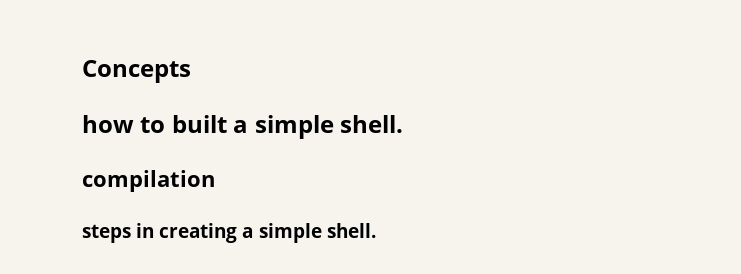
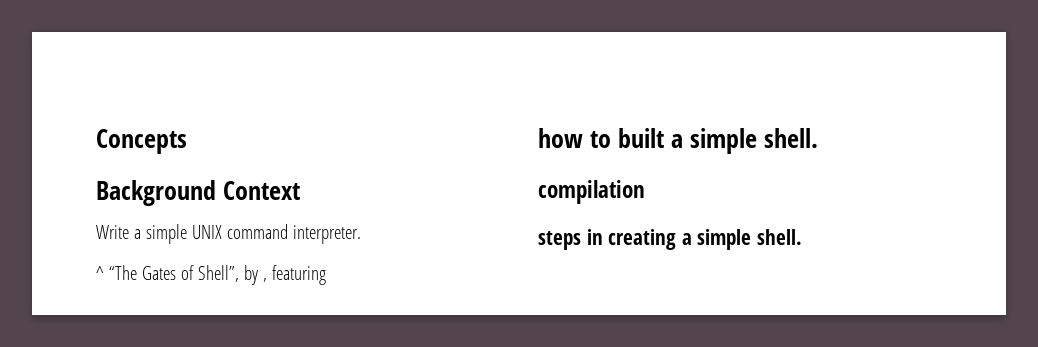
(191, 71) none -> [96,180,301,206] [96,224,361,244] [96,265,326,285] // Background Context // Write a simple UNIX command interpreter. // ^ “The Gates of Shell”, by , featuring

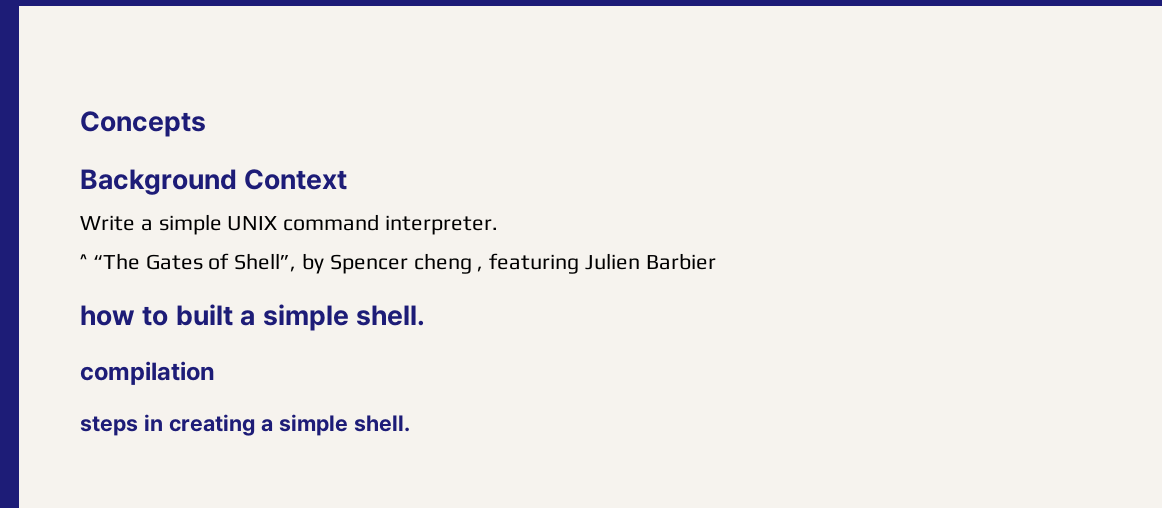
(258, 275) none -> [329,253,472,274] Spencer cheng
(326, 275) none -> [585,253,716,270] Julien Barbier

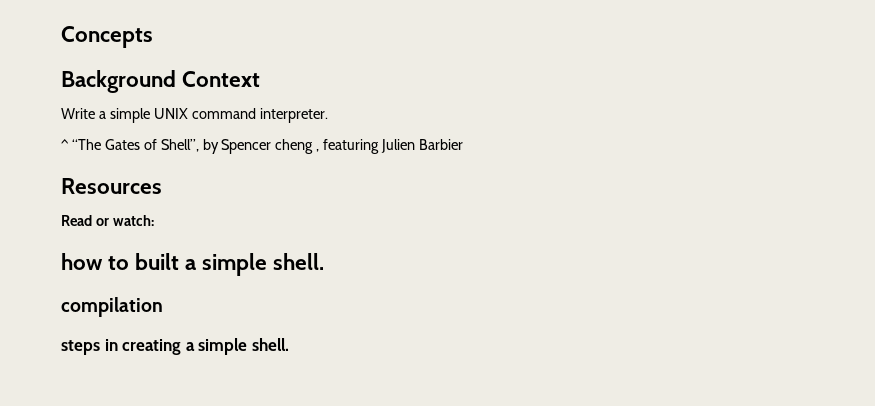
(716, 261) none -> [61,178,162,194] [61,215,154,226] // Resources // Read or watch:

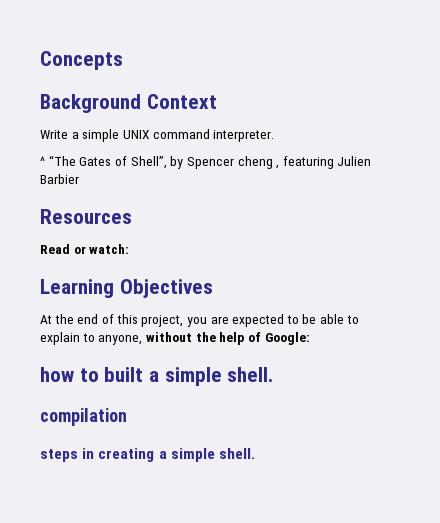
(154, 220) none -> [40,279,213,298] [40,314,359,327] [40,332,310,345] // Learning Objectives // At the end of this project, you are expected to be able to explain to anyone, without the help of Google:

